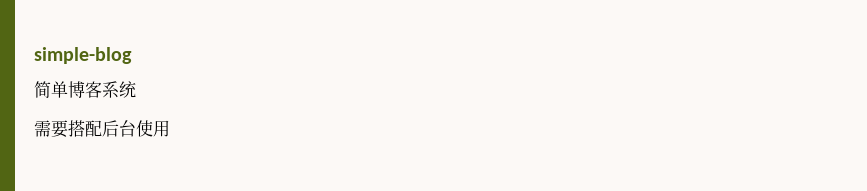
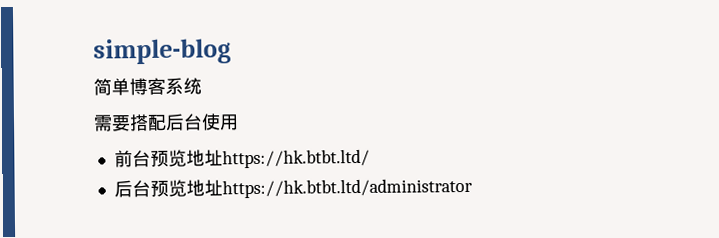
(170, 128) none -> [113,148,370,169] [113,177,473,199] // 前台预览地址https://hk.btbt.ltd/ // 后台预览地址https://hk.btbt.ltd/administrator

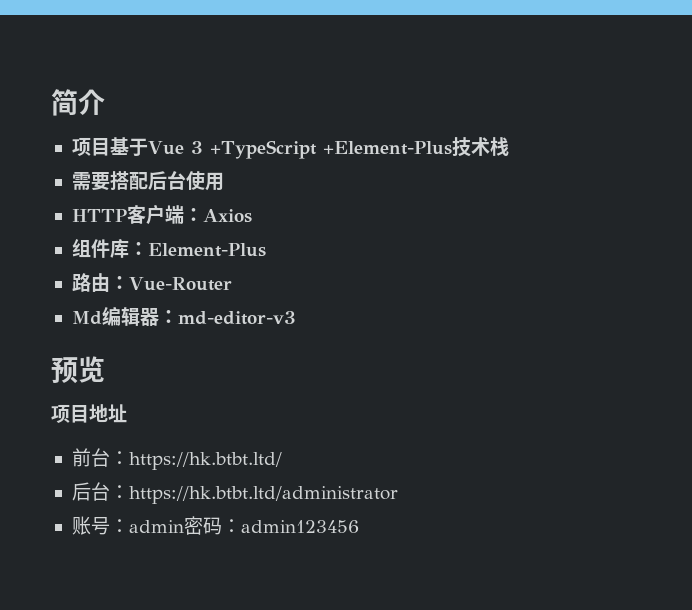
[93,38,231,65] [93,77,202,96] [93,113,239,132] simple-blog // 简单博客系统 // 需要搭配后台使用 -> [51,89,105,116] [71,137,509,159] [71,171,224,191] [71,204,252,225] [71,239,266,258] [71,273,232,292] [71,306,296,326] [51,356,105,384] [51,404,127,423] 简介 // 项目基于Vue 3 +TypeScript +Element-Plus技术栈 // 需要搭配后台使用 // HTTP客户端：Axios // 组件库：Element-Plus // 路由：Vue-Router // Md编辑器：md-editor-v3 // 预览 // 项目地址
[149,149,223,167] 预览地址 -> [109,451,129,465] ：
[149,179,223,197] 预览地址 -> [109,485,129,499] ：
(473, 188) none -> [71,516,359,535] // 账号：admin密码：admin123456

